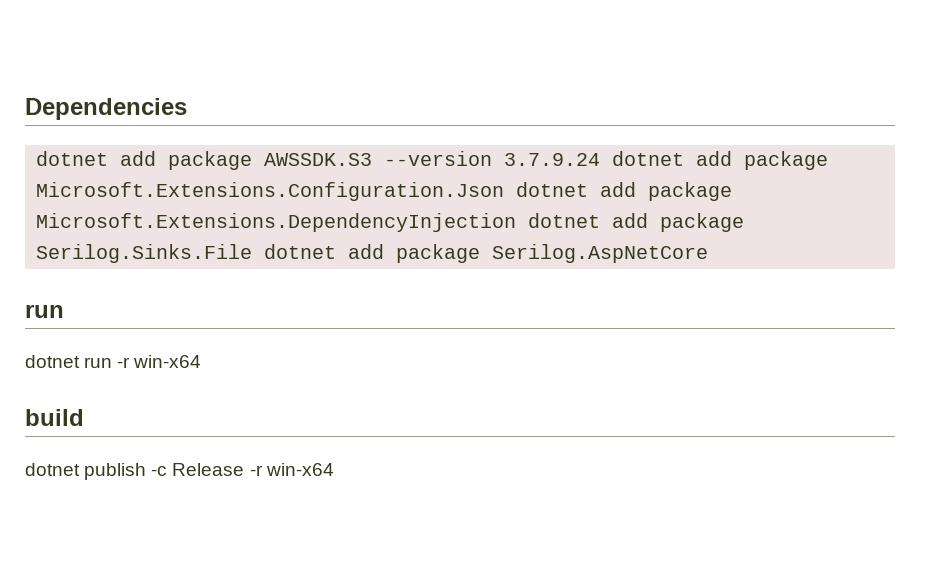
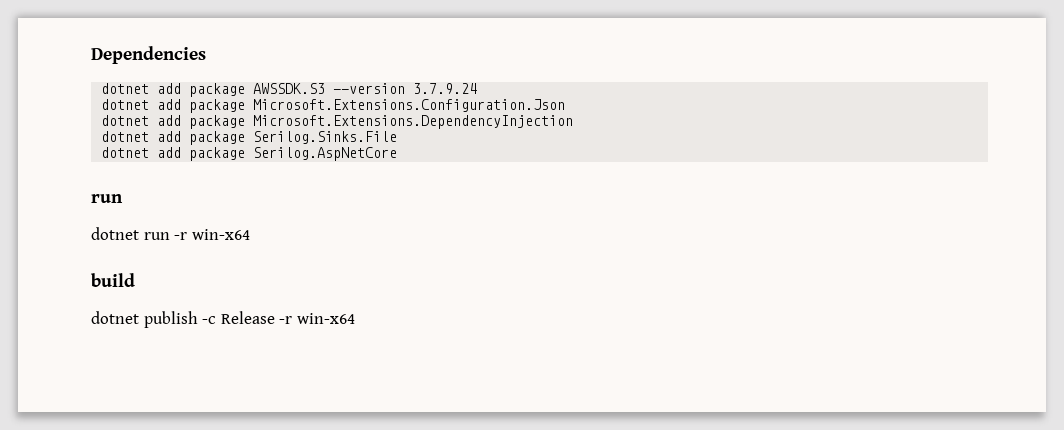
(601, 159) none -> (478, 88) //
(505, 191) none -> (566, 105) //
(517, 222) none -> (574, 122) //
(253, 253) none -> (398, 137) //

